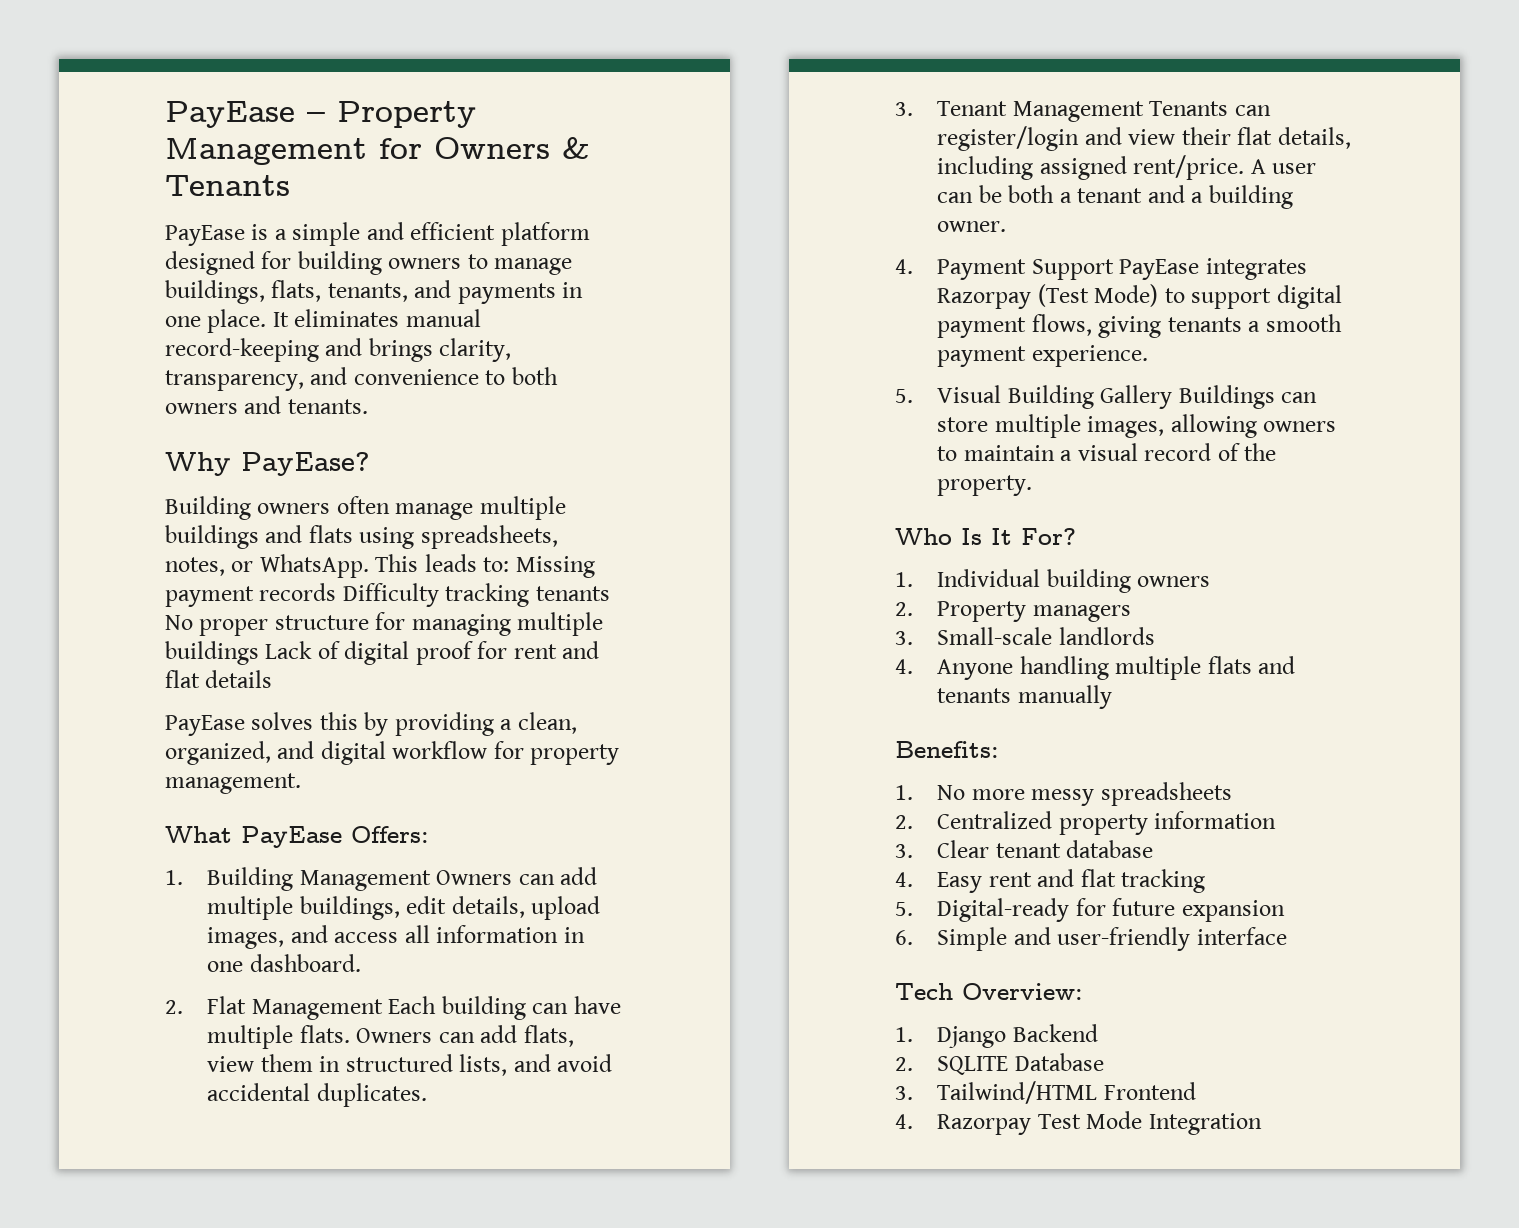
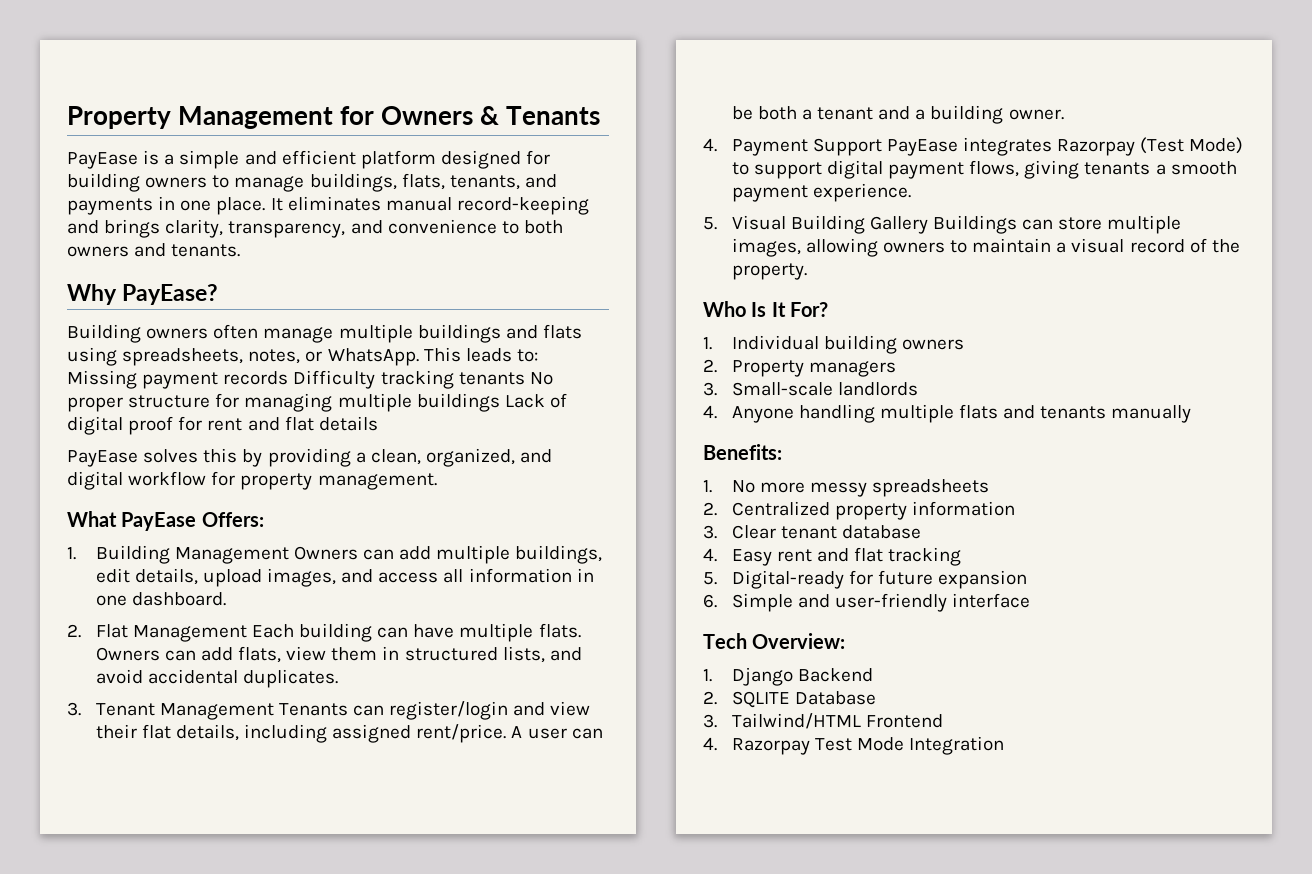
[165,101,325,128] PayEase – -> (67, 117) none

